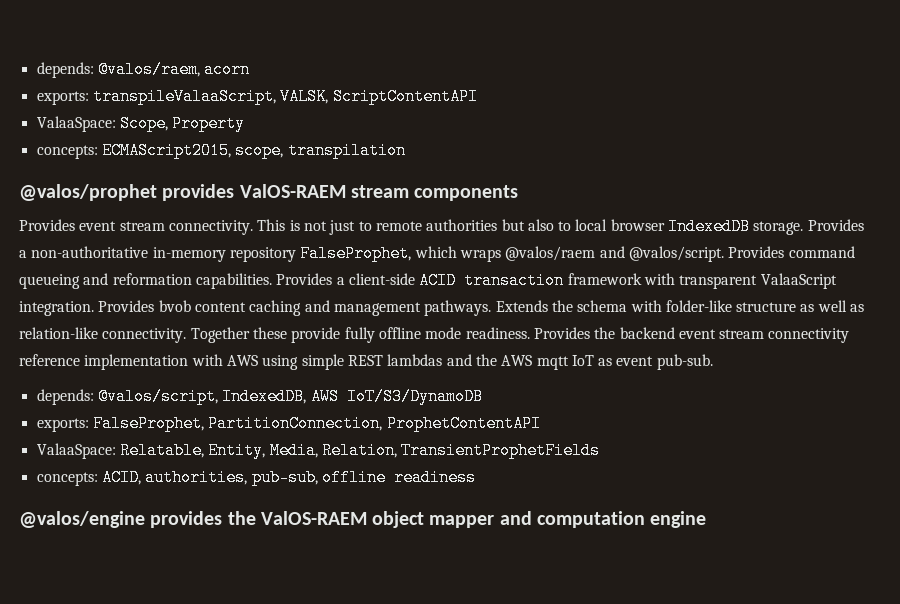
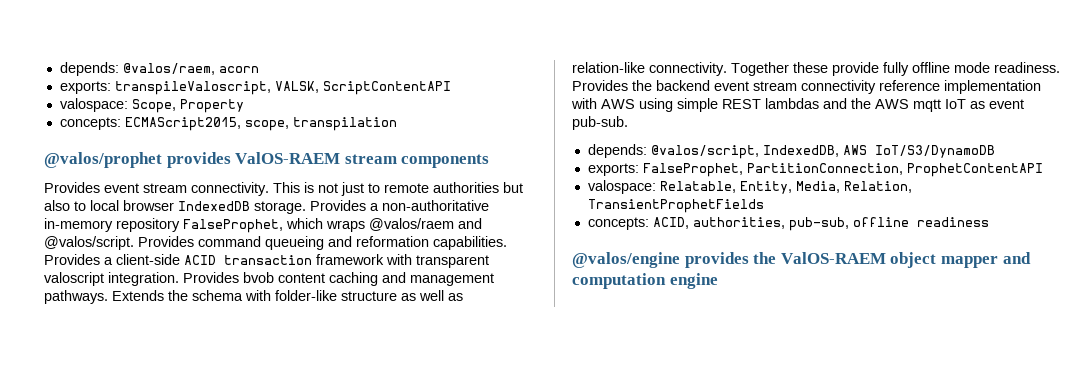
[92,88,276,105] transpileValaaScript, -> [114,81,271,95] transpileValoscript,
[36,116,116,132] ValaaSpace: -> [59,98,128,112] valospace:
[760,273,837,289] ValaaScript -> [44,272,104,286] valoscript
[36,443,116,459] ValaaSpace: -> [587,180,656,194] valospace:

